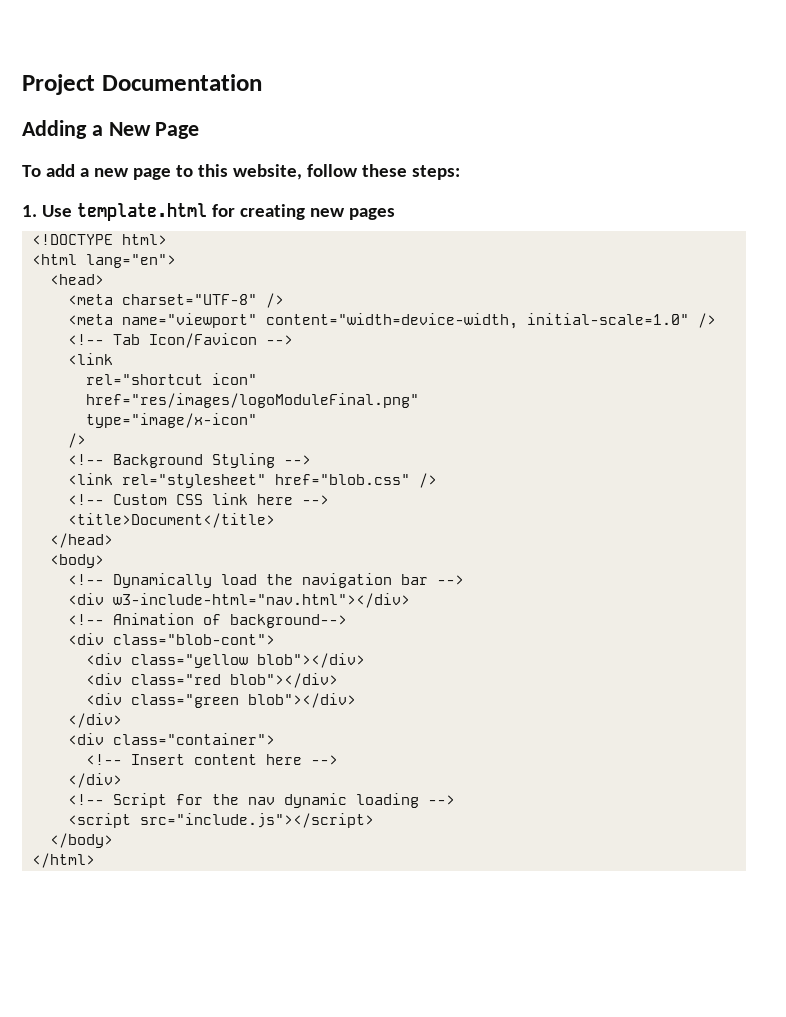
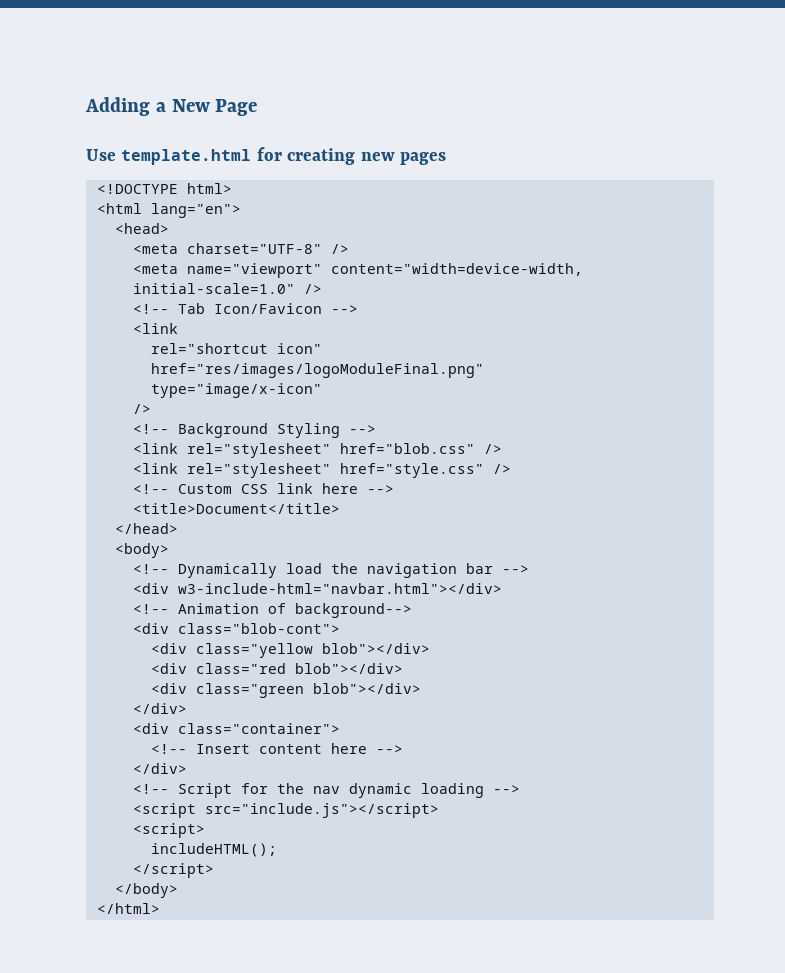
[22,74,262,95] Project Documentation // -> (85, 106) none
[22,164,460,180] [22,205,37,217] To add a new page to this website, follow these steps: // 1. -> (258, 107) none
(437, 480) none -> [133,463,512,478] // <link rel="stylesheet" href="style.css" />
[112,593,410,608] w3-include-html="nav.html"></div> -> [178,583,503,594] w3-include-html="navbar.html"></div>
(374, 820) none -> [133,823,206,838] [151,843,278,857] [133,863,215,878] // <script> // includeHTML(); // </script>

